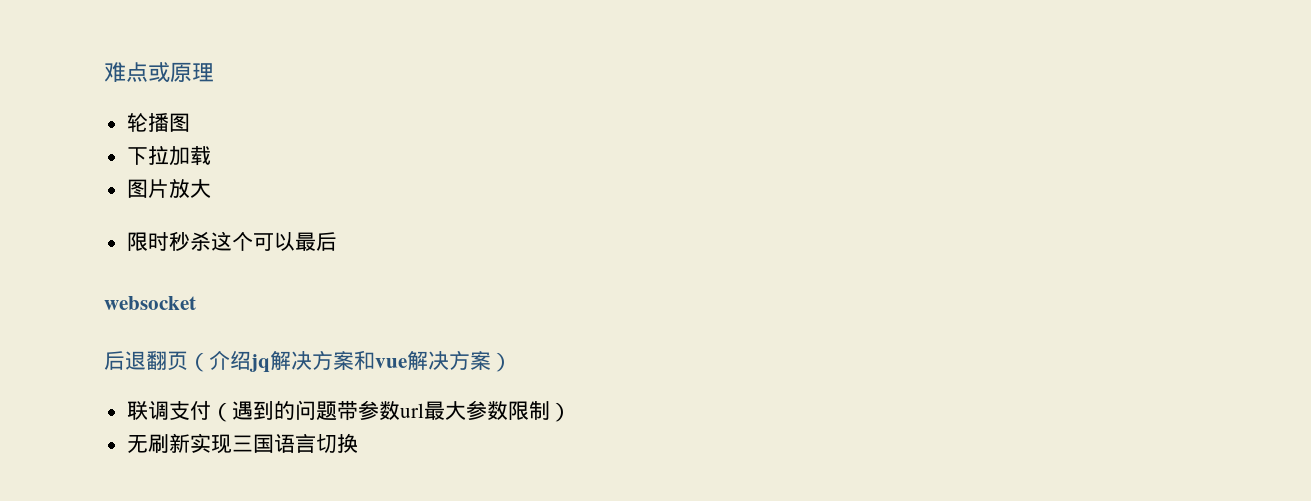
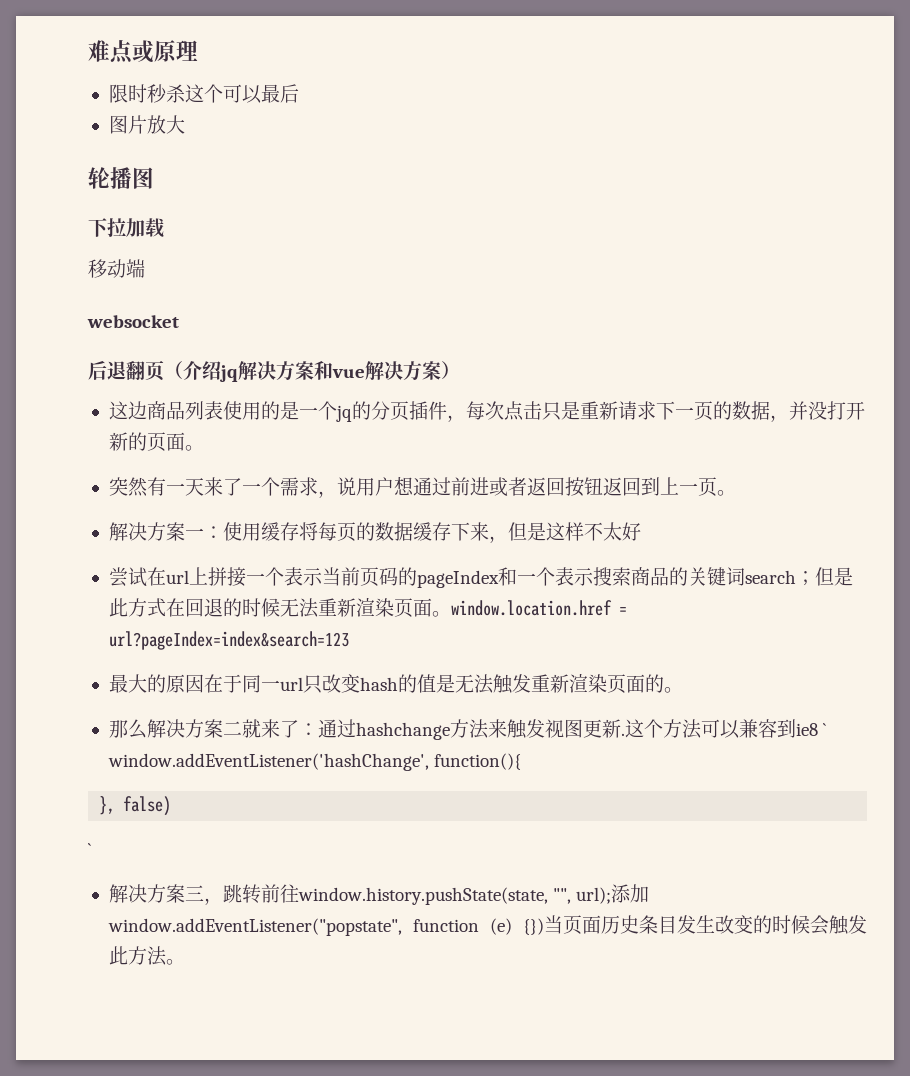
[127,113,191,132] [127,145,212,166] [127,179,212,198] // 轮播图 // 下拉加载 // 图片放大 -> (198, 50) none
(338, 241) none -> [108,115,185,134] [88,167,154,189] [88,218,165,238] [88,259,145,278] // 图片放大 // 轮播图 // 下拉加载 // 移动端
[127,400,572,422] [127,433,359,454] 联调支付（遇到的问题带参数url最大参数限制） // 无刷新实现三国语言切换 -> [108,401,865,422] [108,432,204,452] [108,476,736,498] [108,522,641,543] [108,567,853,588] [108,597,627,618] [108,631,349,650] [108,673,683,694] [108,719,827,740] [107,753,522,771] [99,796,172,816] [88,843,91,856] [108,884,650,905] [107,915,867,936] [108,946,185,966] 这边商品列表使用的是一个jq的分页插件，每次点击只是重新请求下一页的数据，并没打开新的页面。 // 突然有一天来了一个需求，说用户想通过前进或者返回按钮返回到上一页。 // 解决方案一：使用缓存将每页的数据缓存下来，但是这样不太好 // 尝试在url上拼接一个表示当前页码的pageIndex和一个表示搜索商品的关键词search；但是此方式在回退的时候无法重新渲染页面。window.location.href = url?pageIndex=index&search=123 // 最大的原因在于同一url只改变hash的值是无法触发重新渲染页面的。 // 那么解决方案二就来了：通过hashchange方法来触发视图更新.这个方法可以兼容到ie8 ` window.addEventListener('hashChange', function(){ // }, false) // ` // 解决方案三，跳转前往window.history.pushState(state, "", url);添加window.addEventListener("popstate", function (e) {})当页面历史条目发生改变的时候会触发此方法。

